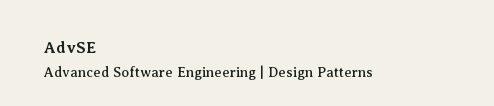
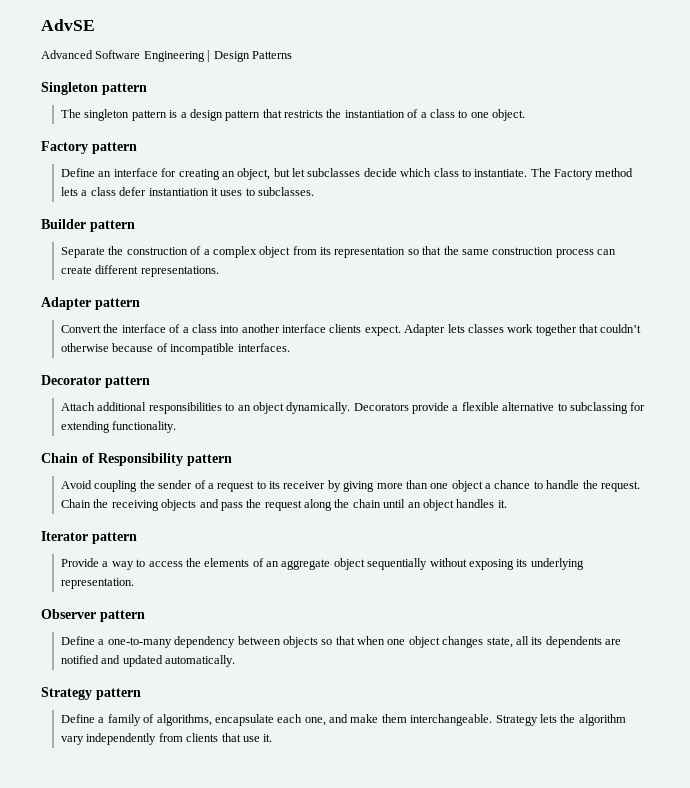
(373, 72) none -> [41,82,147,95] [61,109,526,121] [41,141,137,154] [61,168,634,180] [61,187,315,196] [41,219,135,232] [61,246,617,258] [61,265,219,277] [41,297,140,310] [61,324,642,336] [61,343,290,355] [41,375,150,388] [61,402,646,414] [61,421,177,433] [41,453,232,466] [61,480,640,492] [61,499,507,511] [41,531,137,544] [61,558,584,570] [61,578,135,589] [41,609,145,622] [61,636,622,648] [61,655,236,667] [41,687,141,700] [61,714,626,726] [61,733,273,745] // Singleton pattern // The singleton pattern is a design pattern that restricts the instantiation of a class to one object. // Factory pattern // Define an interface for creating an object, but let subclasses decide which class to instantiate. The Factory method lets a class defer instantiation it uses to subclasses. // Builder pattern // Separate the construction of a complex object from its representation so that the same construction process can create different representations. // Adapter pattern // Convert the interface of a class into another interface clients expect. Adapter lets classes work together that couldn’t otherwise because of incompatible interfaces. // Decorator pattern // Attach additional responsibilities to an object dynamically. Decorators provide a flexible alternative to subclassing for extending functionality. // Chain of Responsibility pattern // Avoid coupling the sender of a request to its receiver by giving more than one object a chance to handle the request. Chain the receiving objects and pass the request along the chain until an object handles it. // Iterator pattern // Provide a way to access the elements of an aggregate object sequentially without exposing its underlying representation. // Observer pattern // Define a one-to-many dependency between objects so that when one object changes state, all its dependents are notified and updated automatically. // Strategy pattern // Define a family of algorithms, encapsulate each one, and make them interchangeable. Strategy lets the algorithm vary independently from clients that use it.

